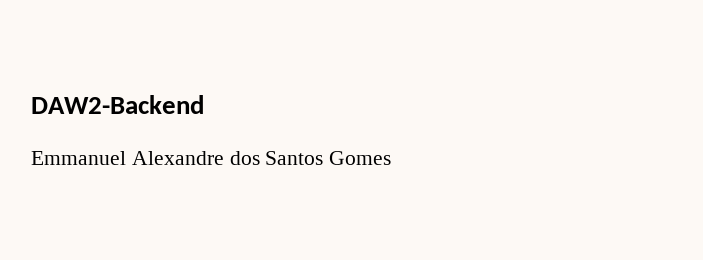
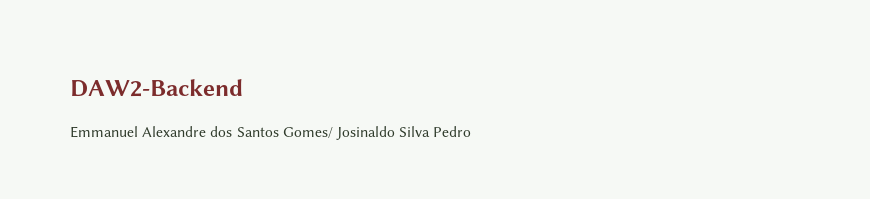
[329,151,392,165] Gomes -> [282,126,472,140] Gomes/ Josinaldo Silva Pedro

